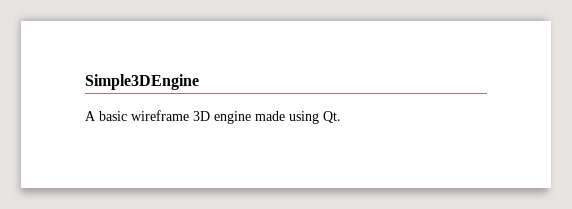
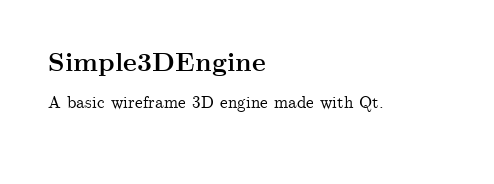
[289,111,319,124] using -> [320,96,354,110] with

